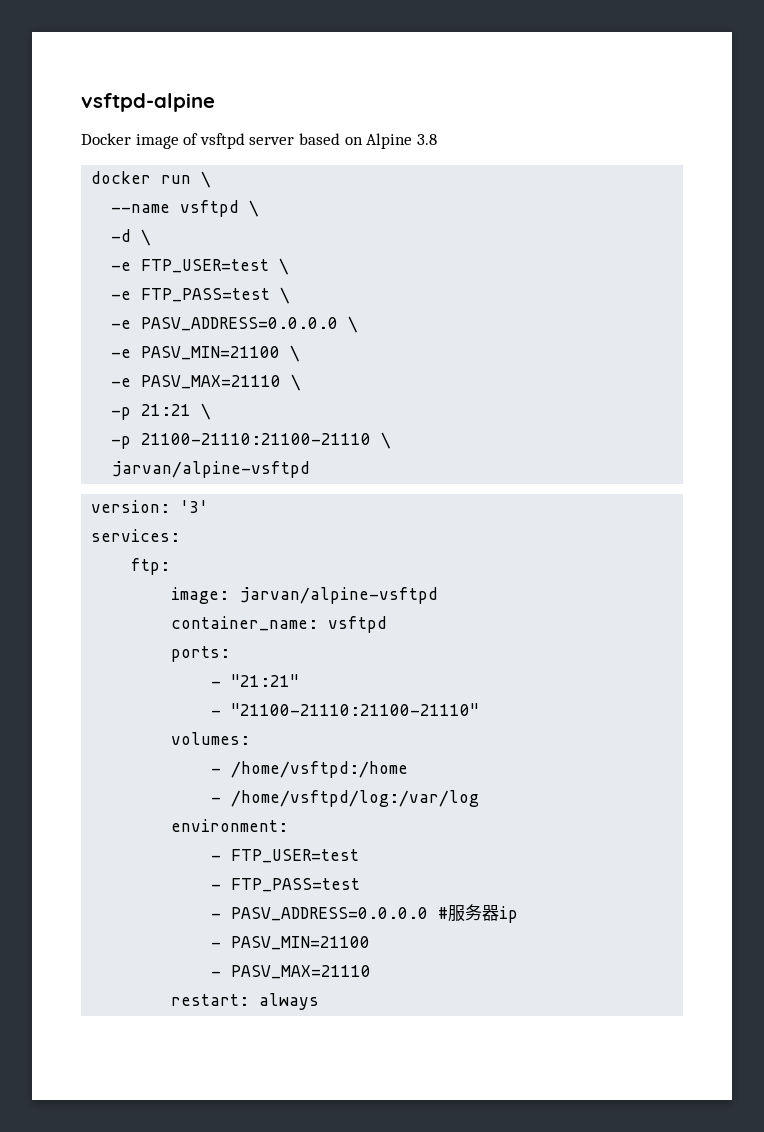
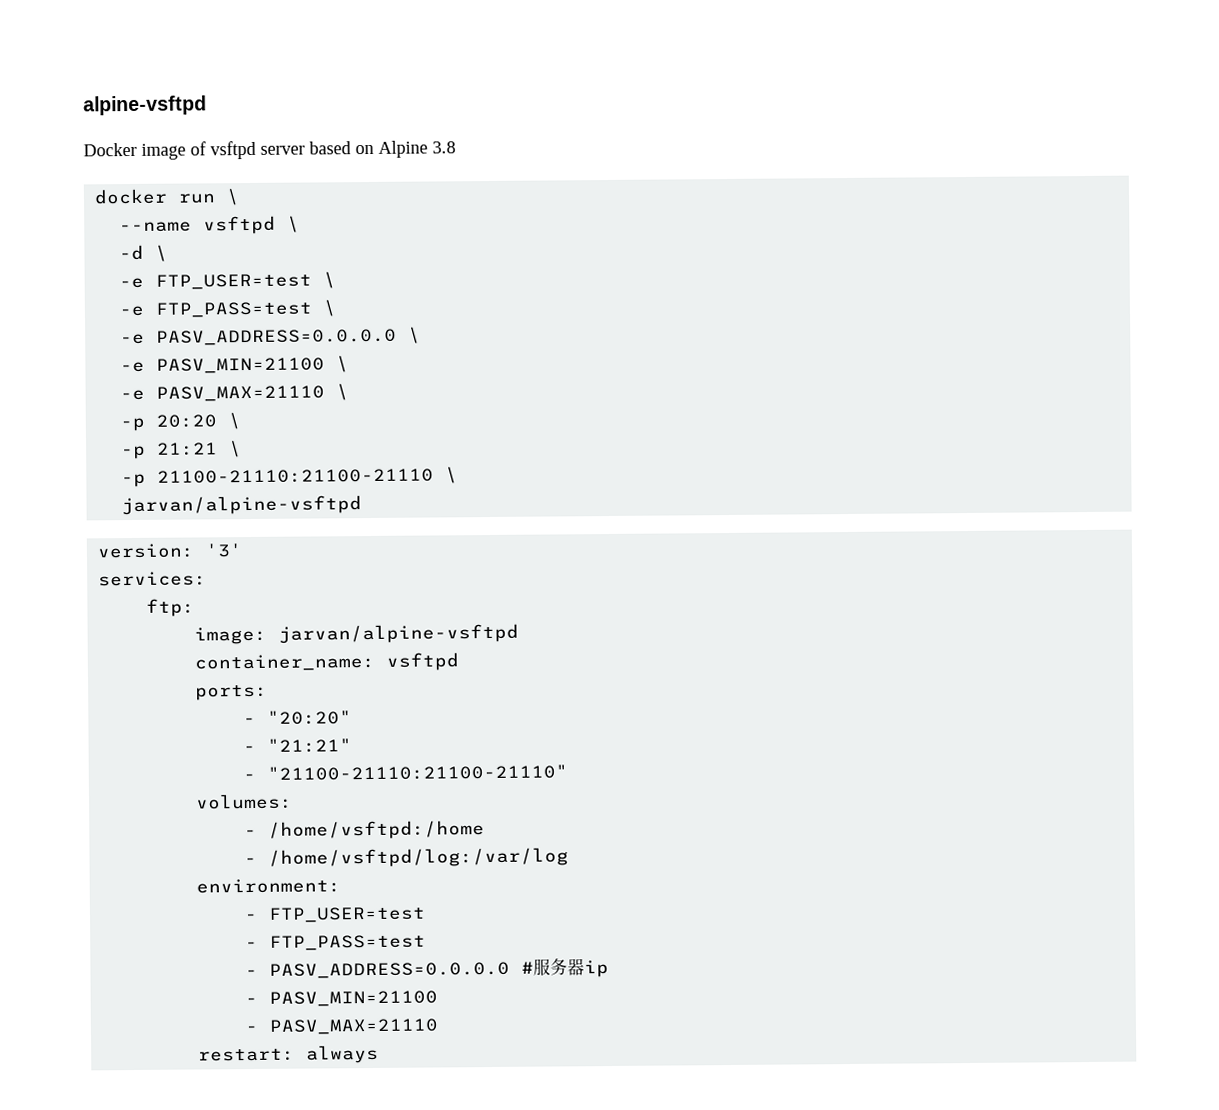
[81,93,215,112] vsftpd-alpine -> [83,95,207,116] alpine-vsftpd
(302, 382) none -> [119,412,241,432] // -p 20:20 \
(231, 654) none -> [242,710,352,725] // - "20:20"

